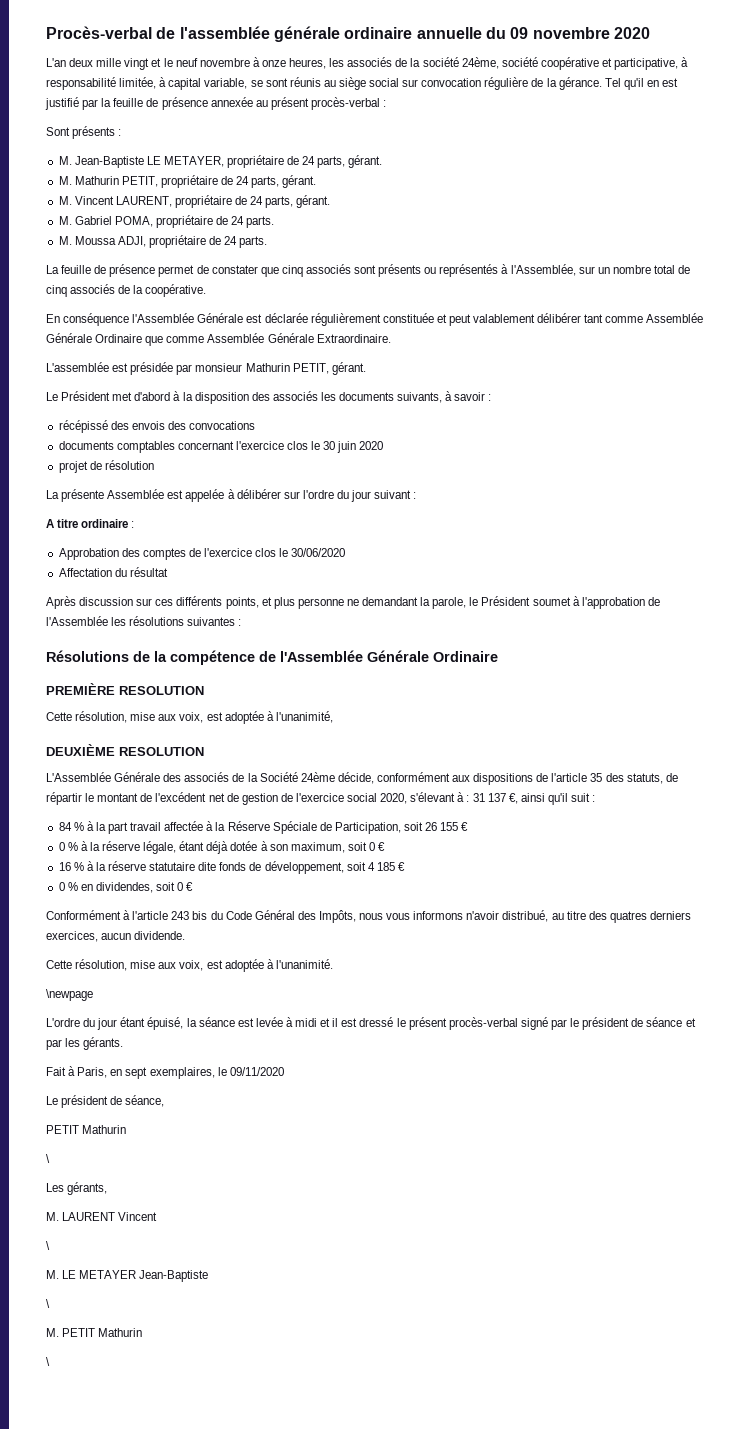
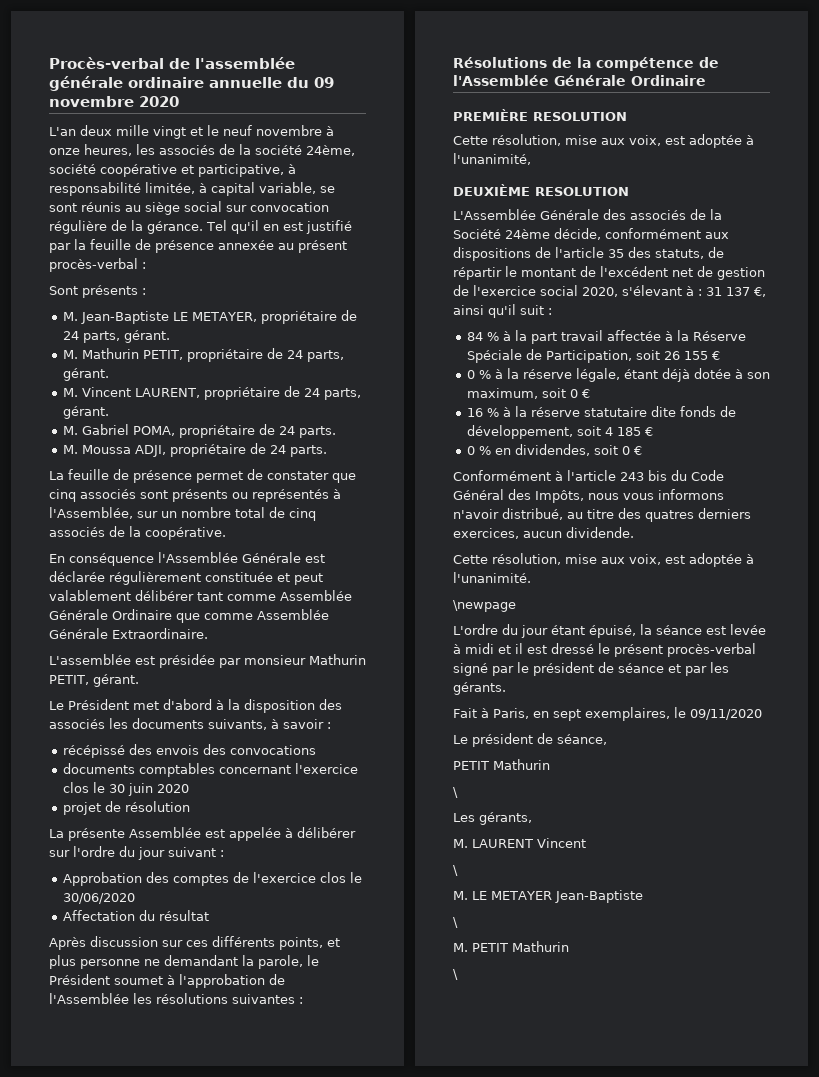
[46,519,135,528] // A titre ordinaire : -> (224, 853) none

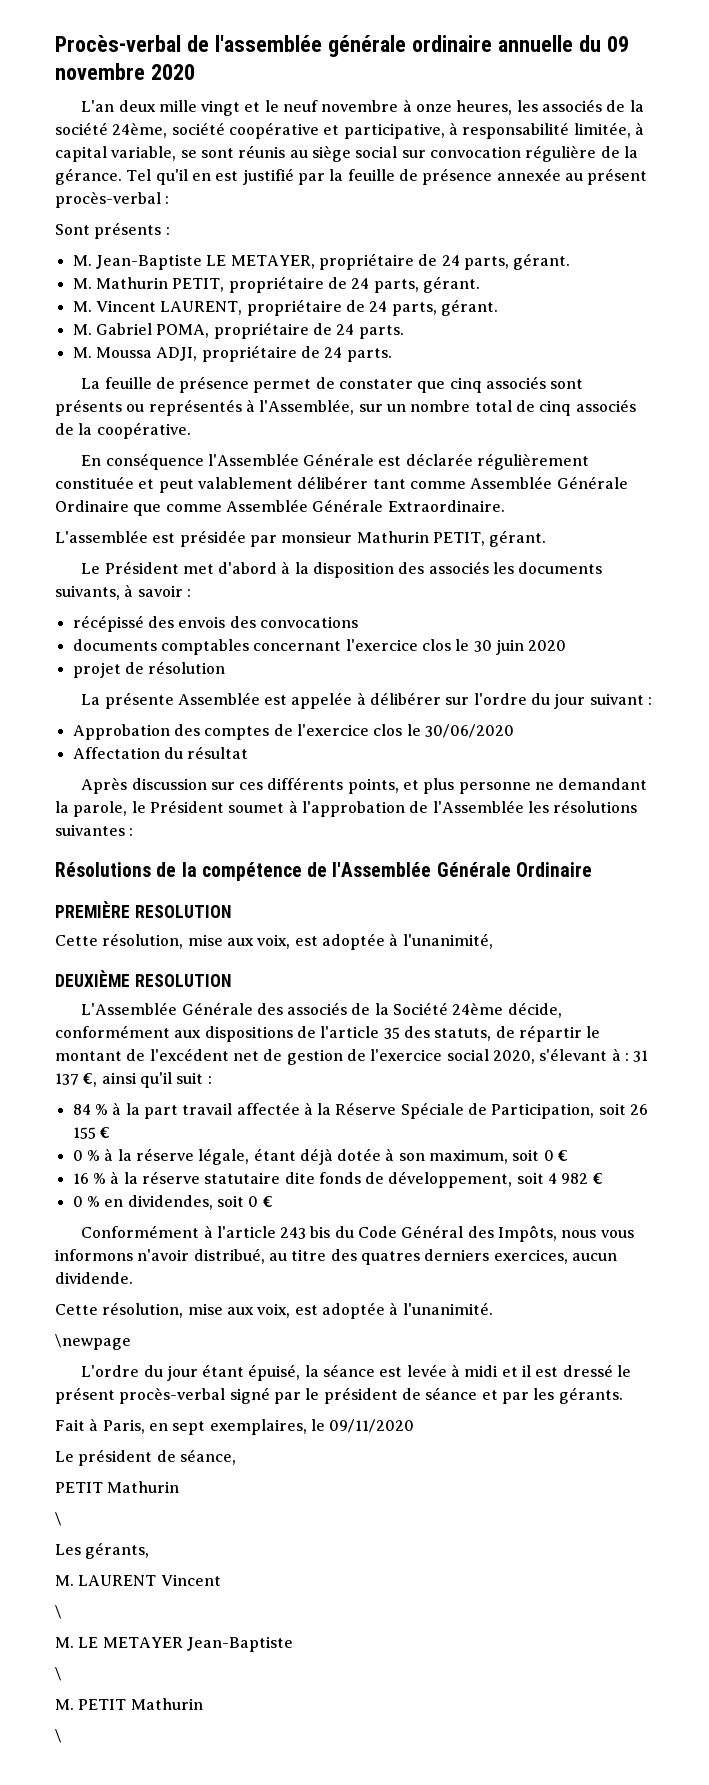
[616,427,641,436] 185 -> [561,1173,589,1184] 982

